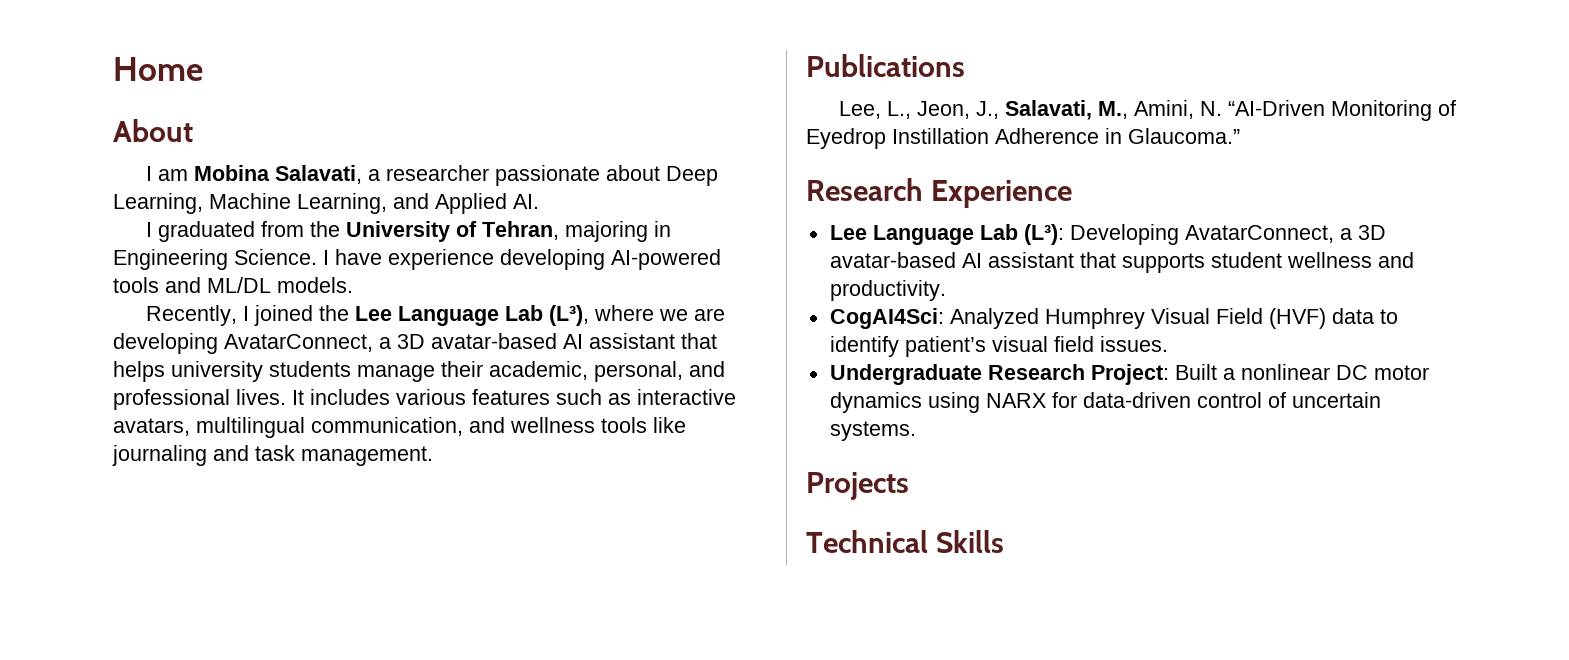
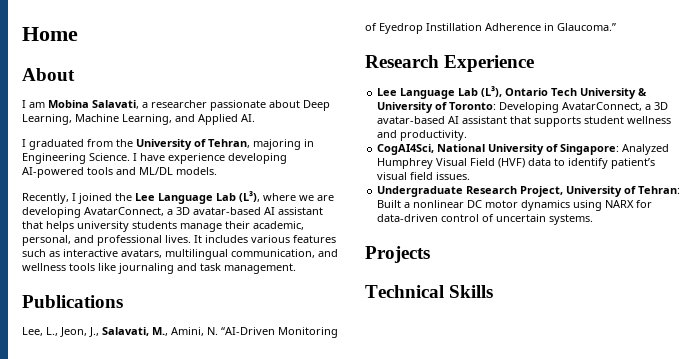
[1023,224,1064,245] (L³): -> [481,86,648,99] [377,102,497,113] (L³), Ontario Tech University & University of Toronto:
[829,308,944,329] CogAI4Sci: -> [377,144,620,155] CogAI4Sci, National University of Singapore:
[1090,364,1169,385] Project: -> [520,186,681,197] Project, University of Tehran:

